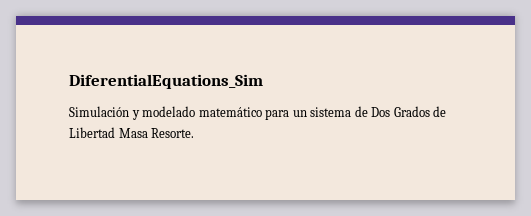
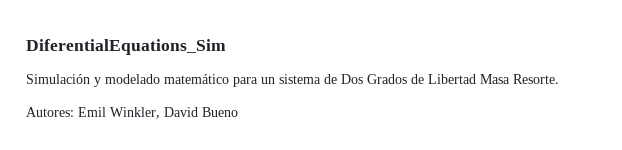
(195, 133) none -> [26,107,238,119] // Autores: Emil Winkler, David Bueno

